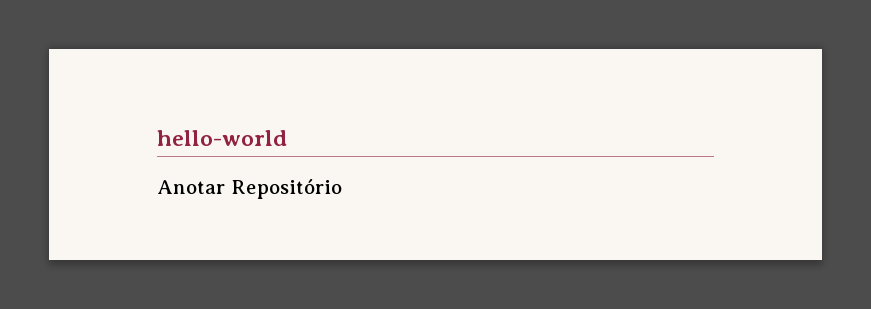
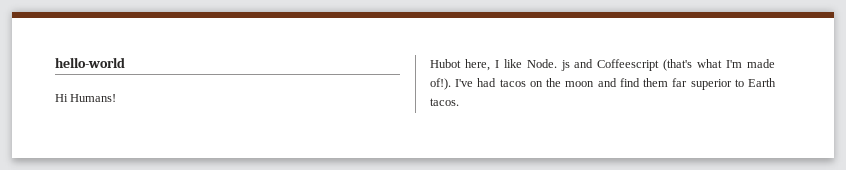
[157,178,342,199] Anotar Repositório -> [55,94,117,102] [430,59,775,71] [430,78,776,90] [430,98,459,106] Hi Humans! // Hubot here, I like Node. js and Coffeescript (that's what I'm made of!). I've had tacos on the moon and find them far superior to Earth tacos.

